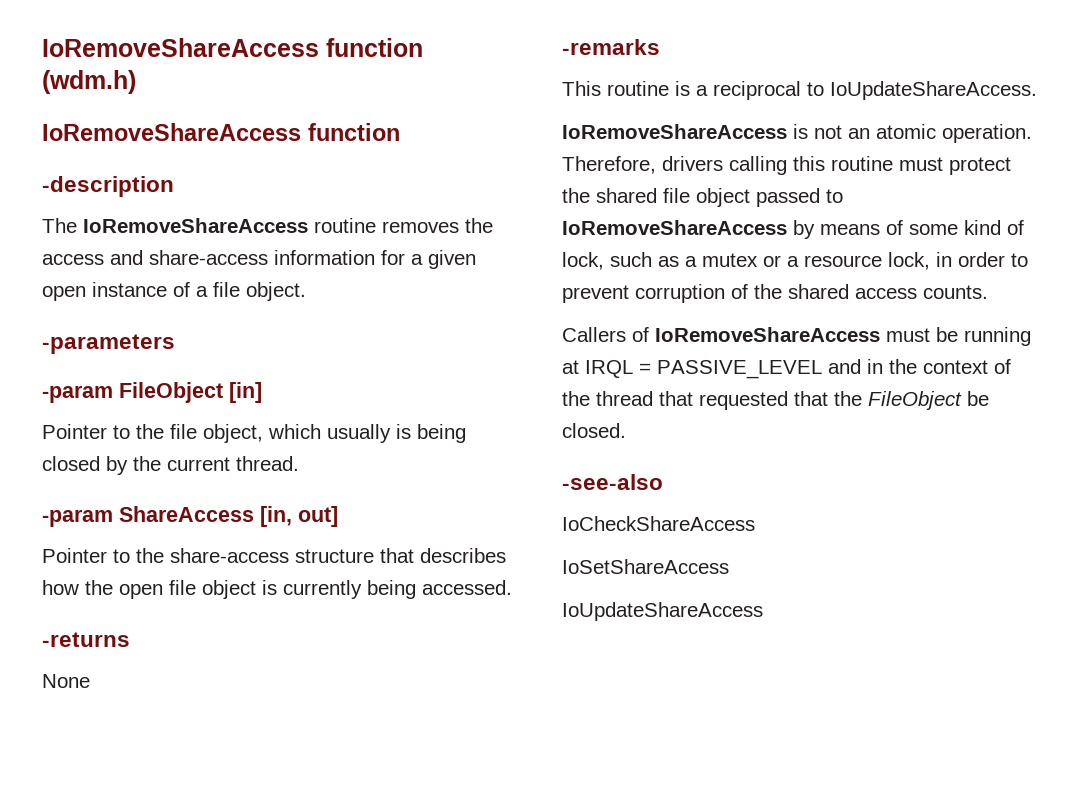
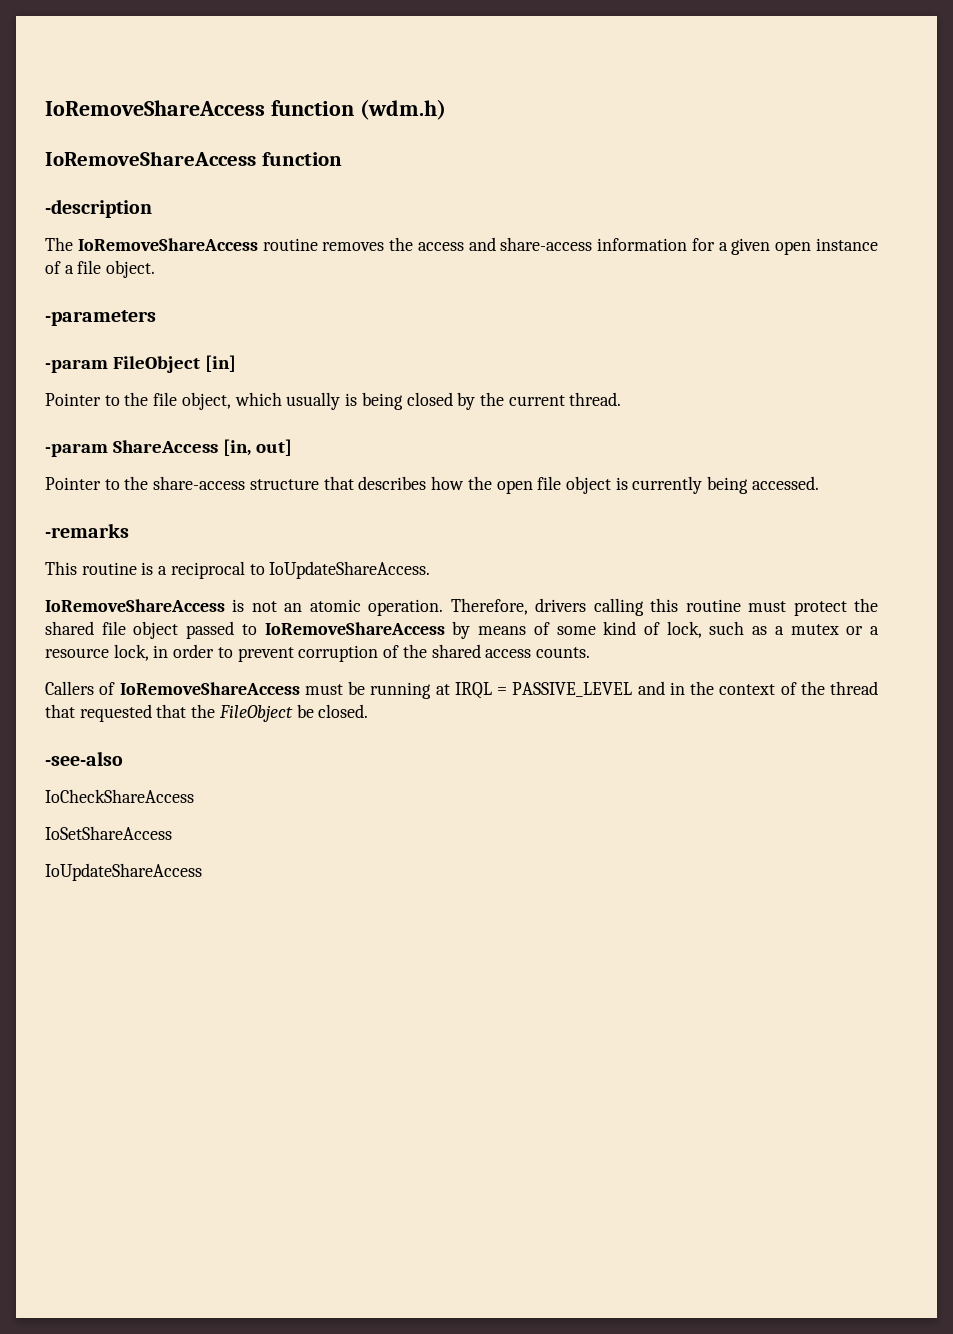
[42,632,130,647] [42,674,90,688] // -returns // None -> (819, 483) none

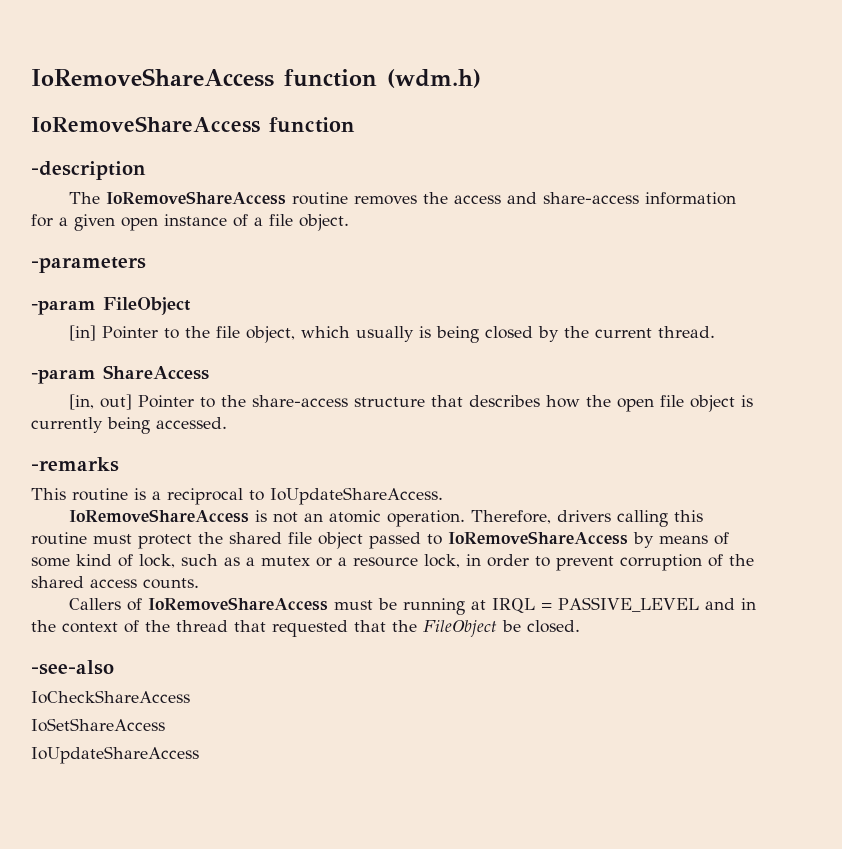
(200, 364) none -> (191, 306) //
(236, 363) // -> (97, 333) none
(218, 446) none -> (209, 372) //
(292, 447) // -> (133, 402) none

